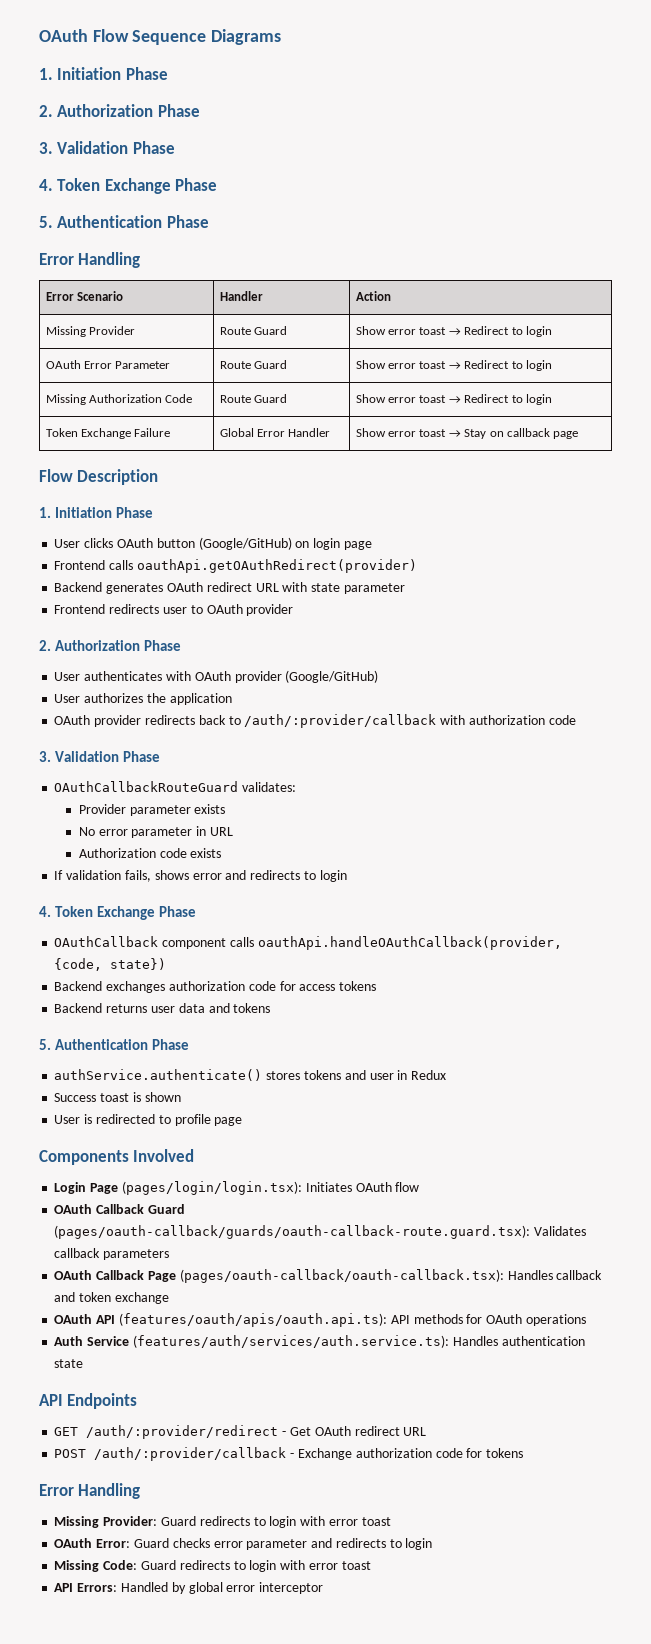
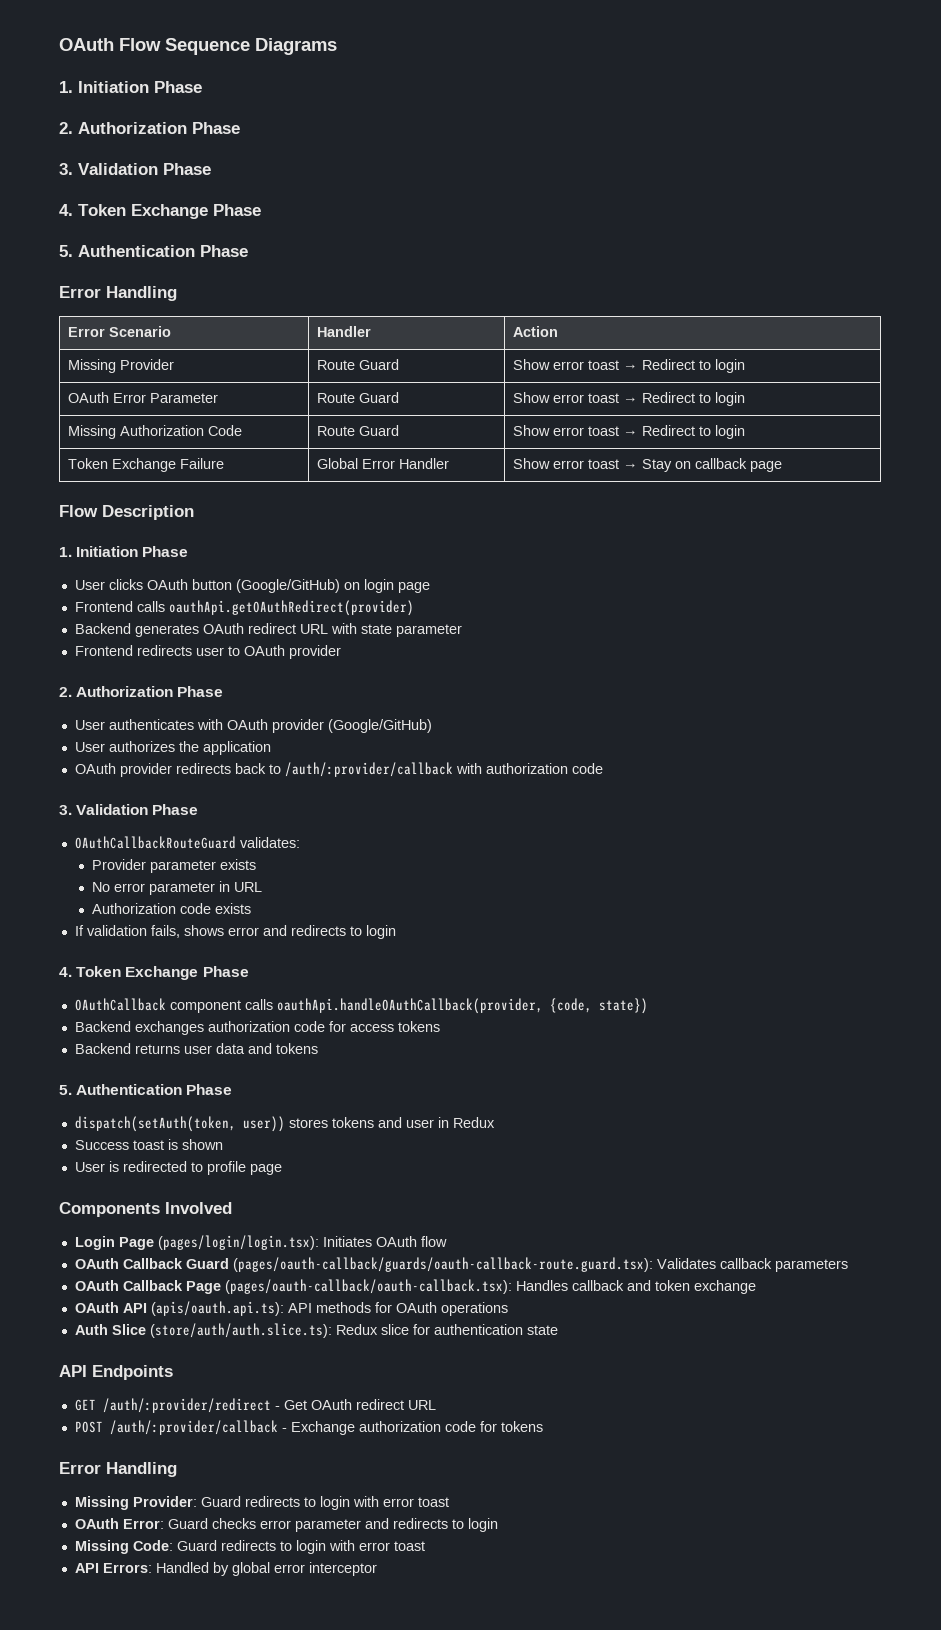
[54,1069,263,1081] authService.authenticate() -> [74,1116,285,1132] dispatch(setAuth(token, user))
[118,1313,387,1327] (features/oauth/apis/oauth.api.ts): -> [150,1301,284,1316] (apis/oauth.api.ts):
[87,1335,498,1348] Service (features/auth/services/auth.service.ts): Handles -> [111,1323,430,1338] Slice (store/auth/auth.slice.ts): Redux slice for

